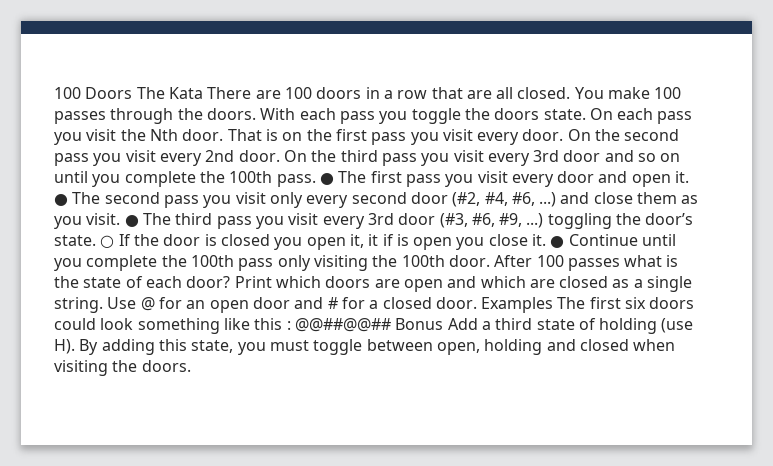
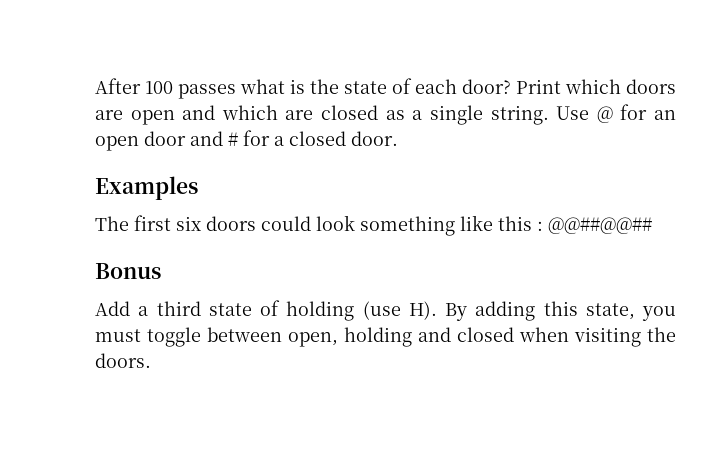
[54,87,682,99] [54,108,693,124] [54,129,680,145] [54,150,681,166] [54,171,690,187] [54,192,699,208] [54,213,694,229] [54,234,677,250] [54,255,490,271] 100 Doors The Kata There are 100 doors in a row that are all closed. You make 100 passes through the doors. With each pass you toggle the doors state. On each pass you visit the Nth door. That is on the first pass you visit every door. On the second pass you visit every 2nd door. On the third pass you visit every 3rd door and so on until you complete the 100th pass. ● The first pass you visit every door and open it. ● The second pass you visit only every second door (#2, #4, #6, ...) and close them as you visit. ● The third pass you visit every 3rd door (#3, #6, #9, ...) toggling the door’s state. ○ If the door is closed you open it, it if is open you close it. ● Continue until you complete the 100th pass only visiting the 100th door. -> (95, 86) none
(477, 303) none -> (398, 138) //
(554, 305) none -> (198, 188) //
(391, 325) none -> (652, 225) //
(444, 324) none -> (161, 271) //

